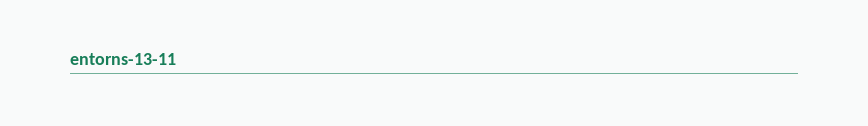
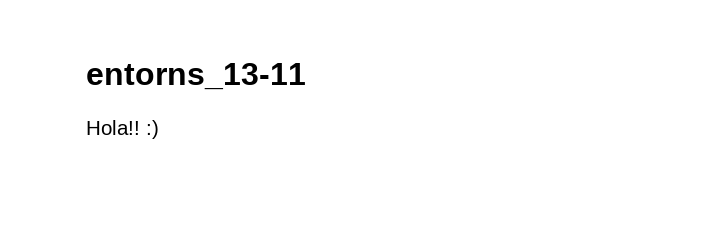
[70,53,176,65] entorns-13-11 -> [86,63,306,90] [86,120,159,139] entorns_13-11 // Hola!! :)

